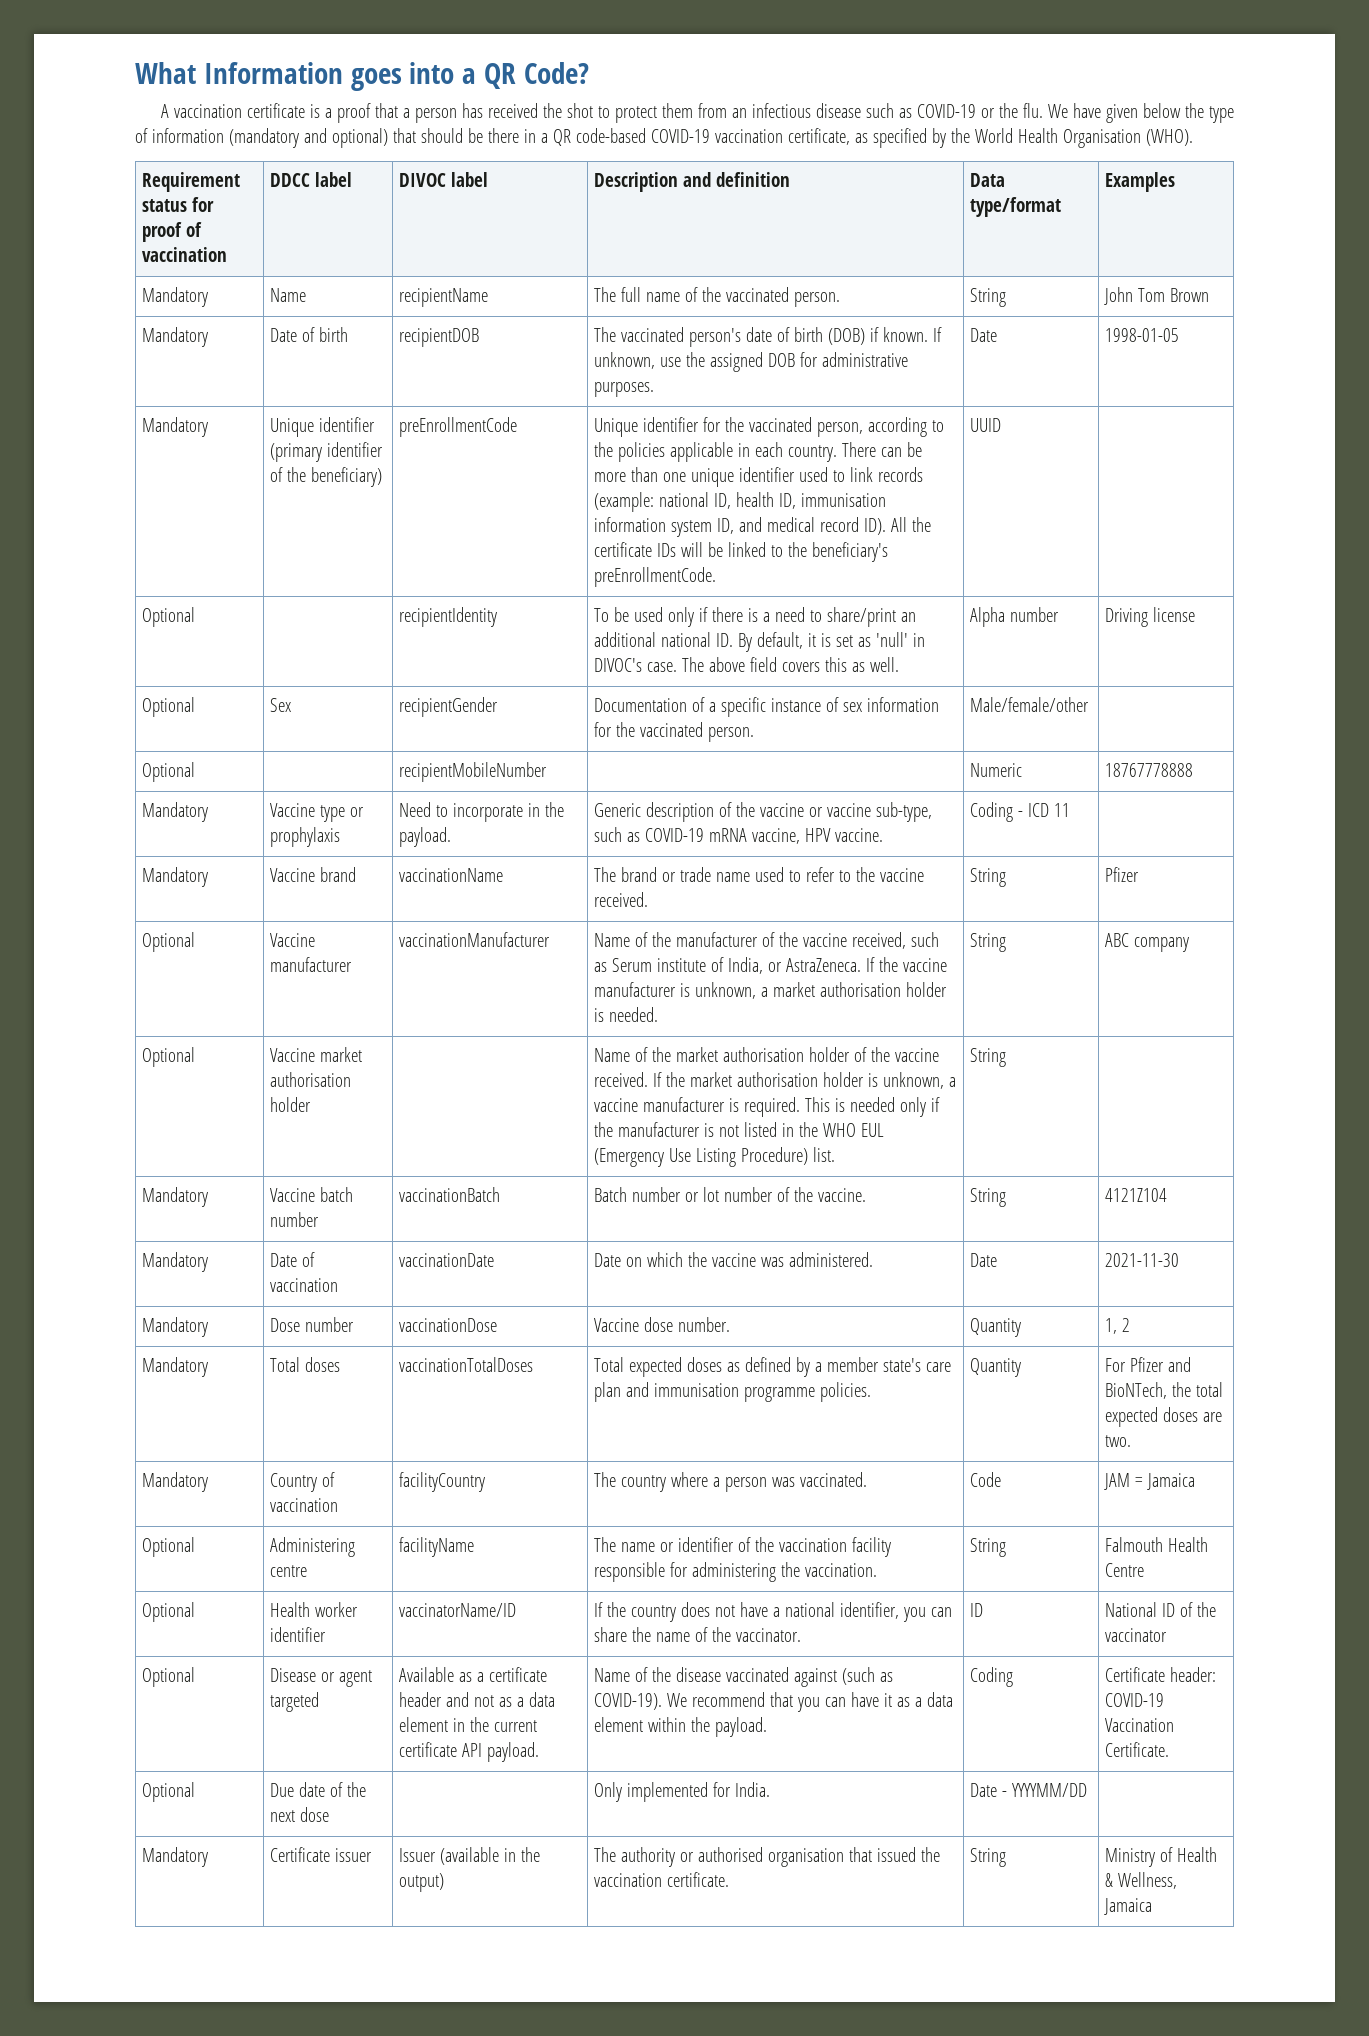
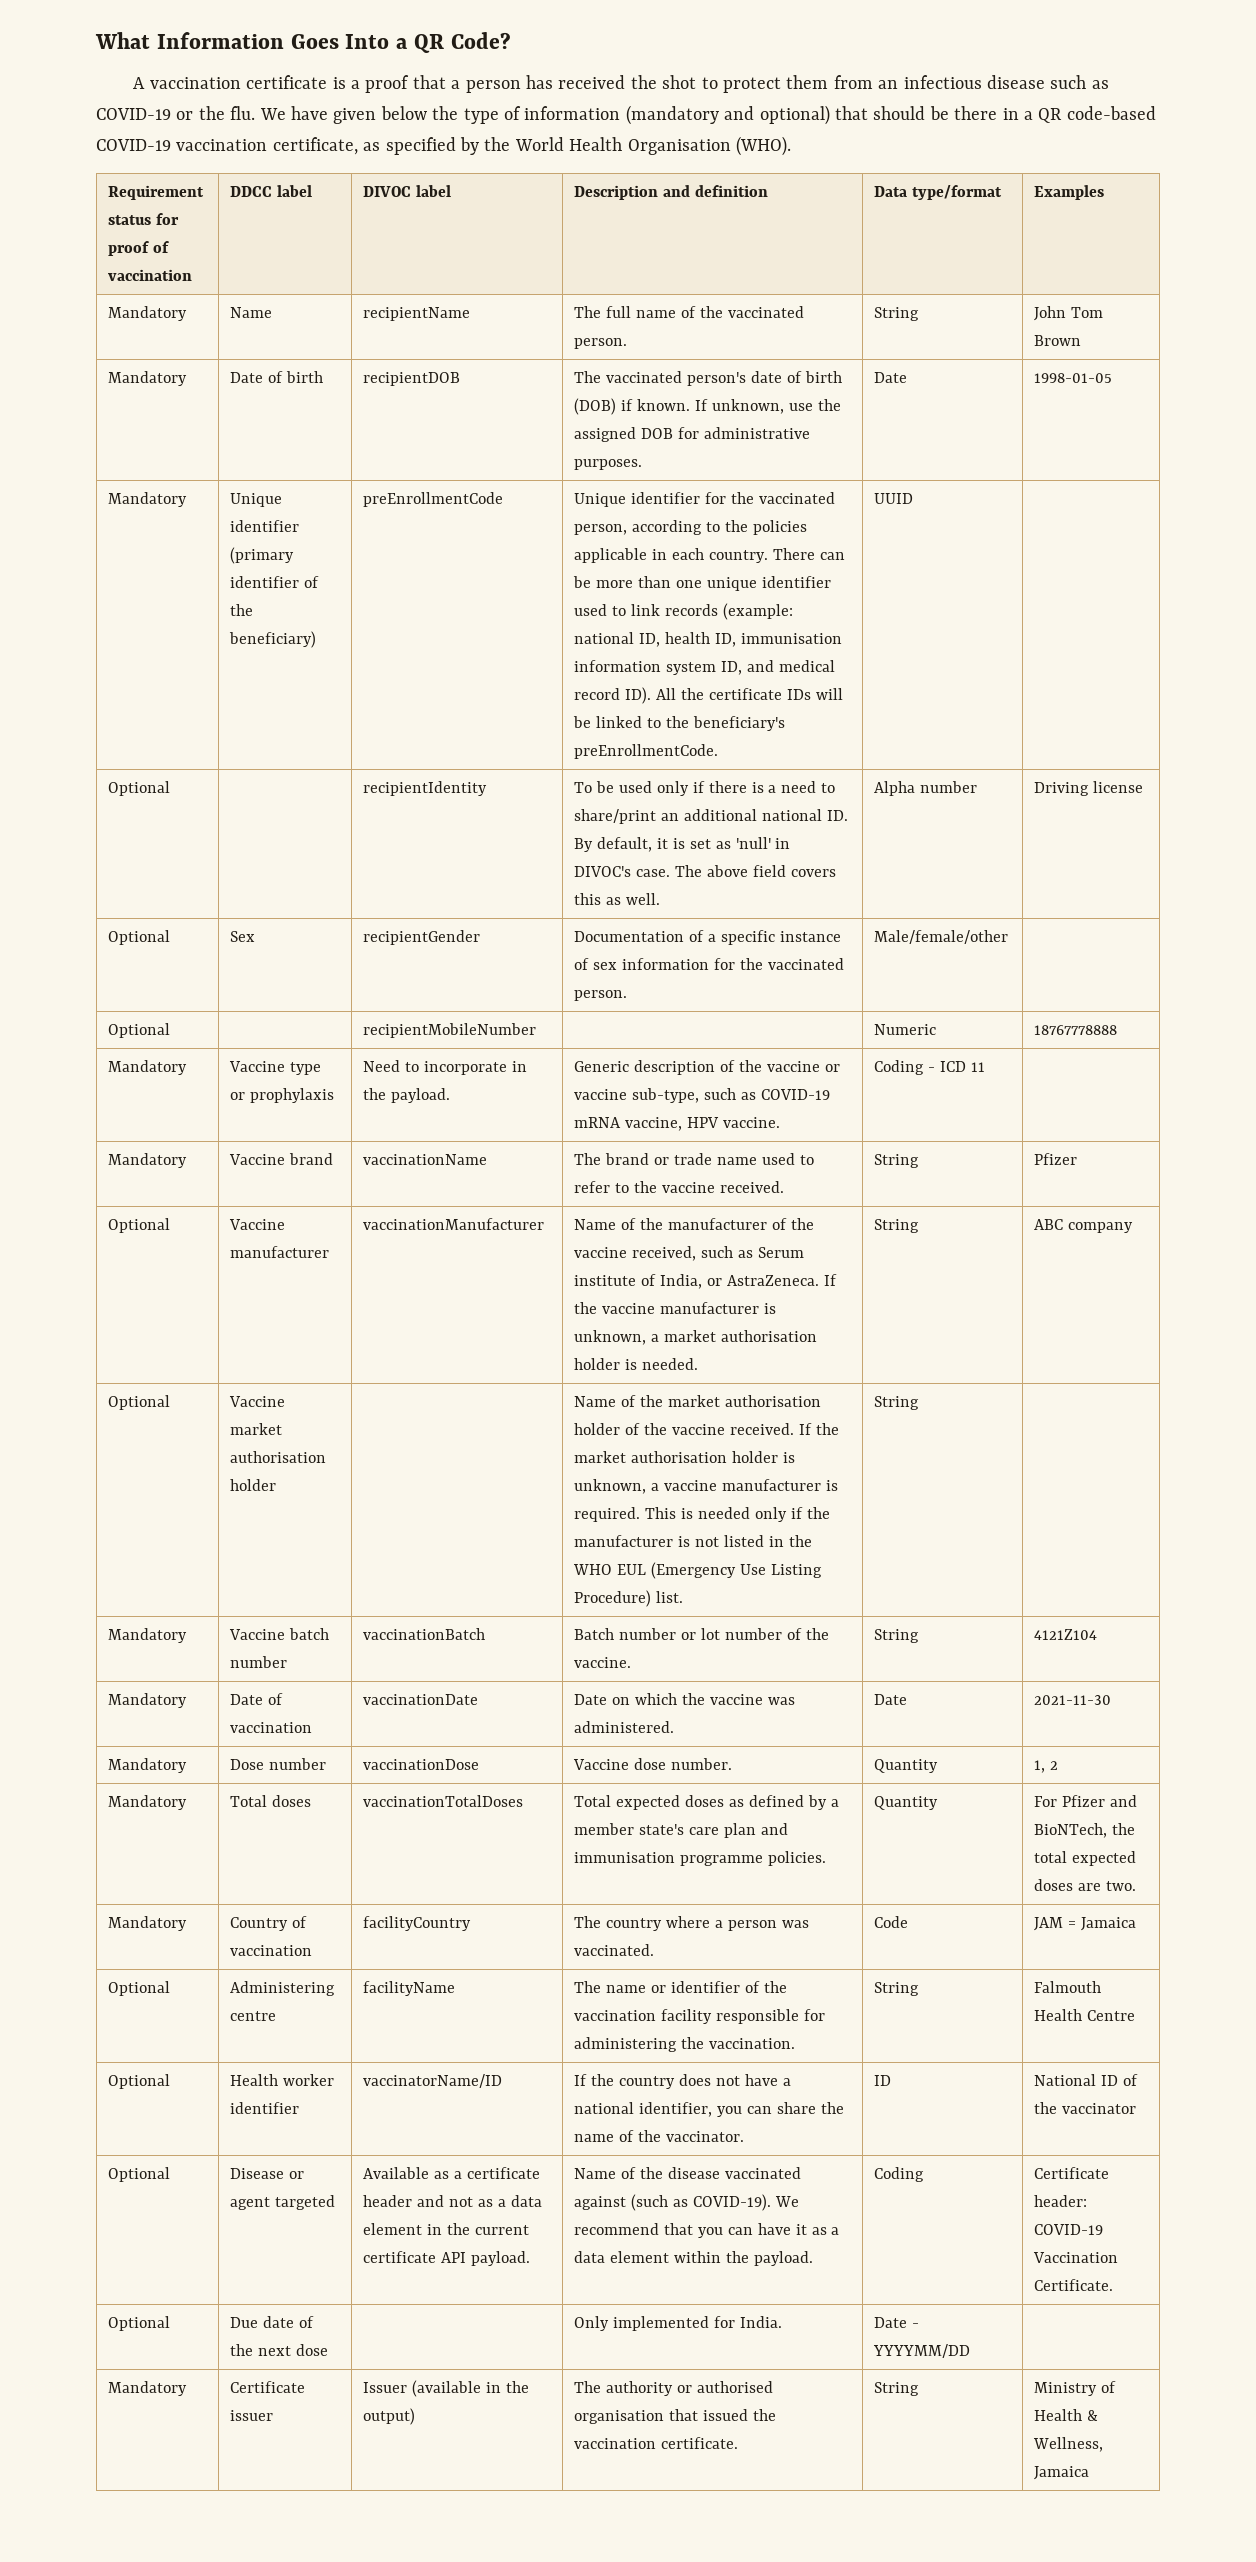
[350,62,455,91] goes into -> [290,34,390,49] Goes Into

